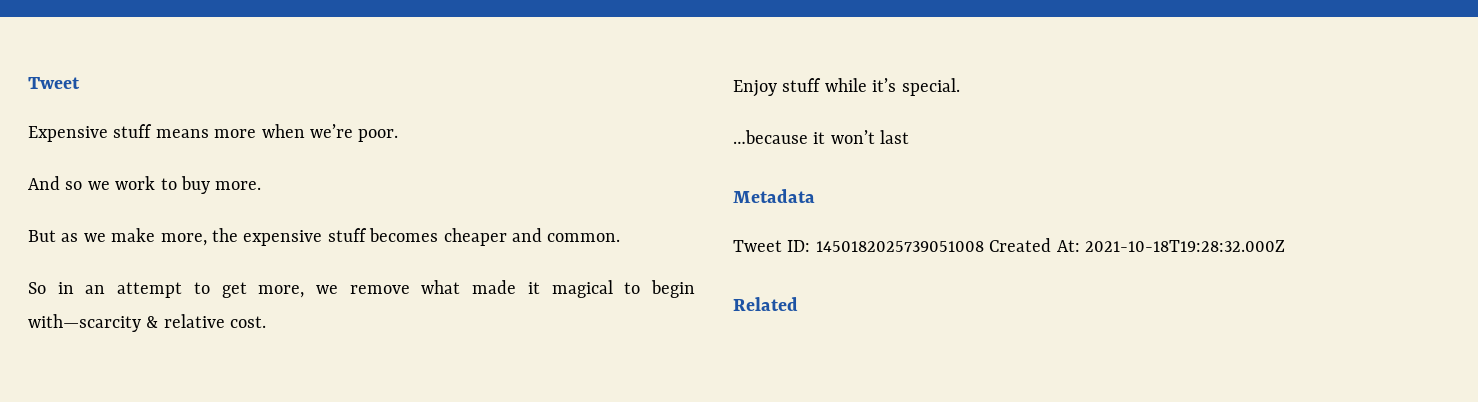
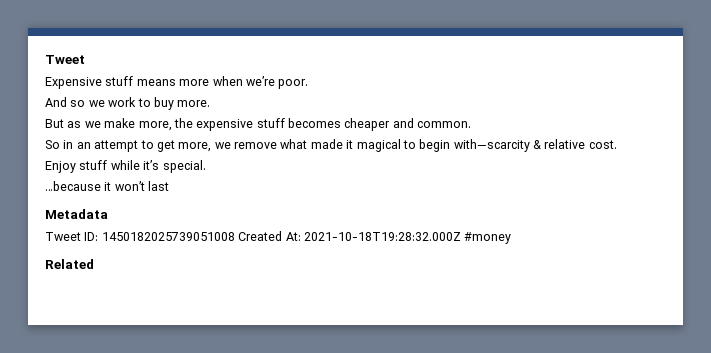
(1285, 246) none -> [464,232,512,244] #money

